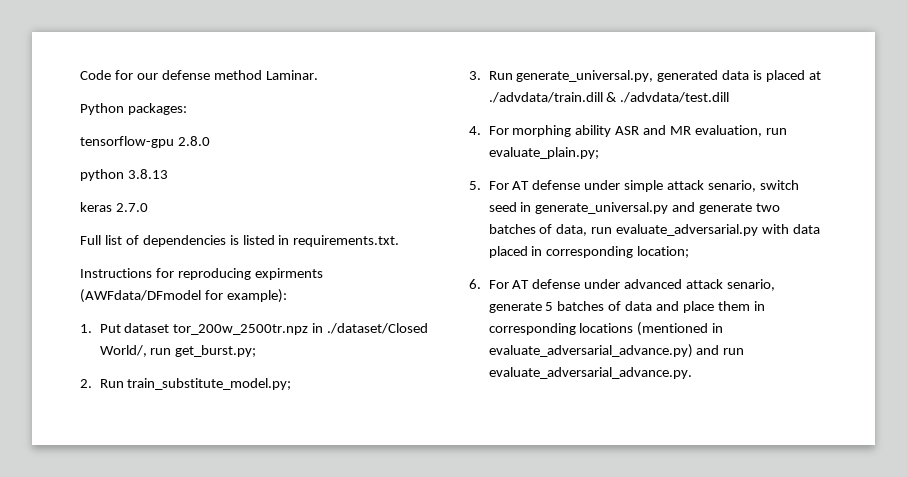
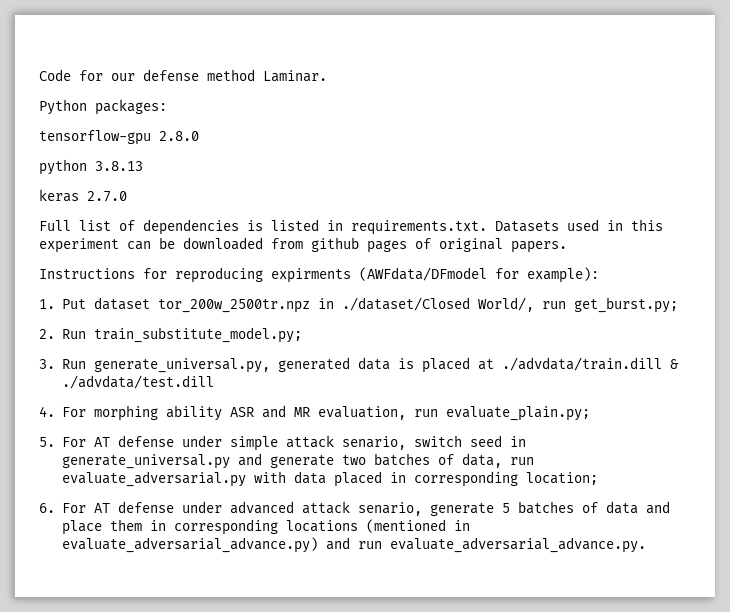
(400, 241) none -> [495,219,663,232] [39,237,567,253] Datasets used in this experiment can be downloaded from github pages of original papers.

